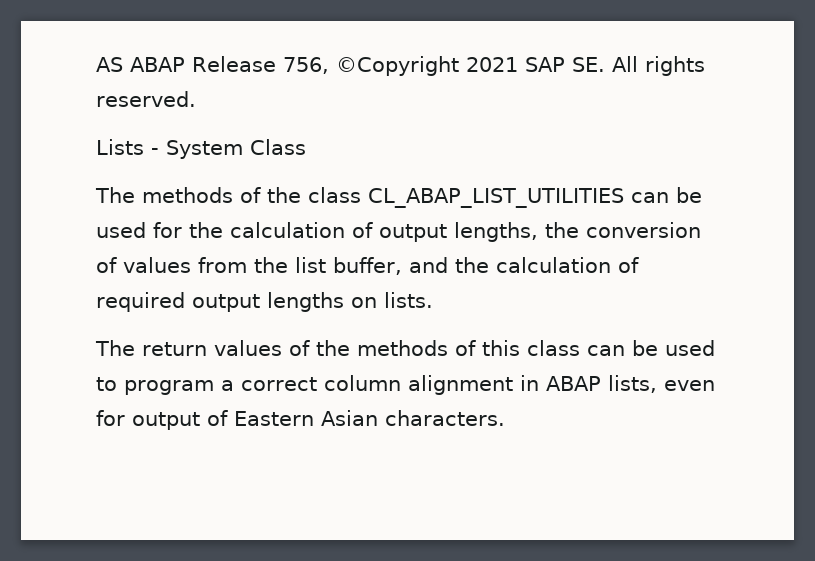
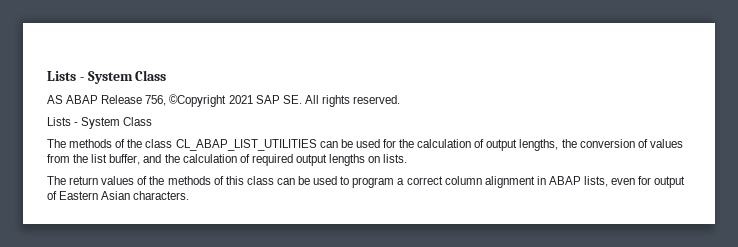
(96, 64) none -> [47,70,167,84] Lists - System Class //

